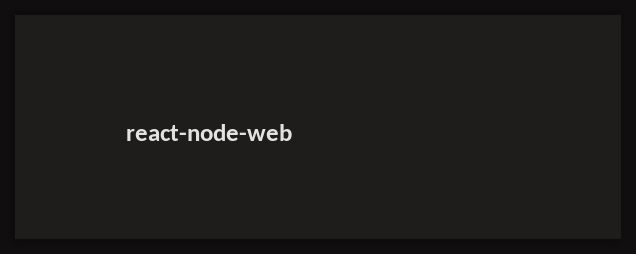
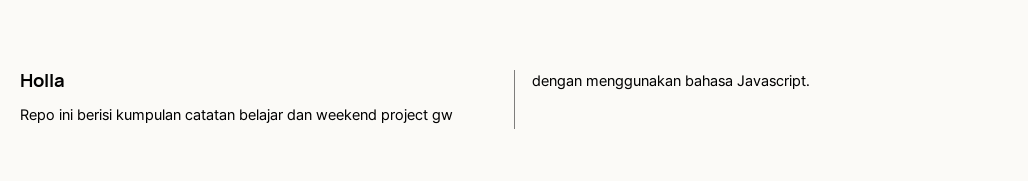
[126,124,292,141] react-node-web -> [20,74,65,87] [20,109,454,124] [532,75,811,90] Holla // Repo ini berisi kumpulan catatan belajar dan weekend project gw dengan menggunakan bahasa Javascript.

